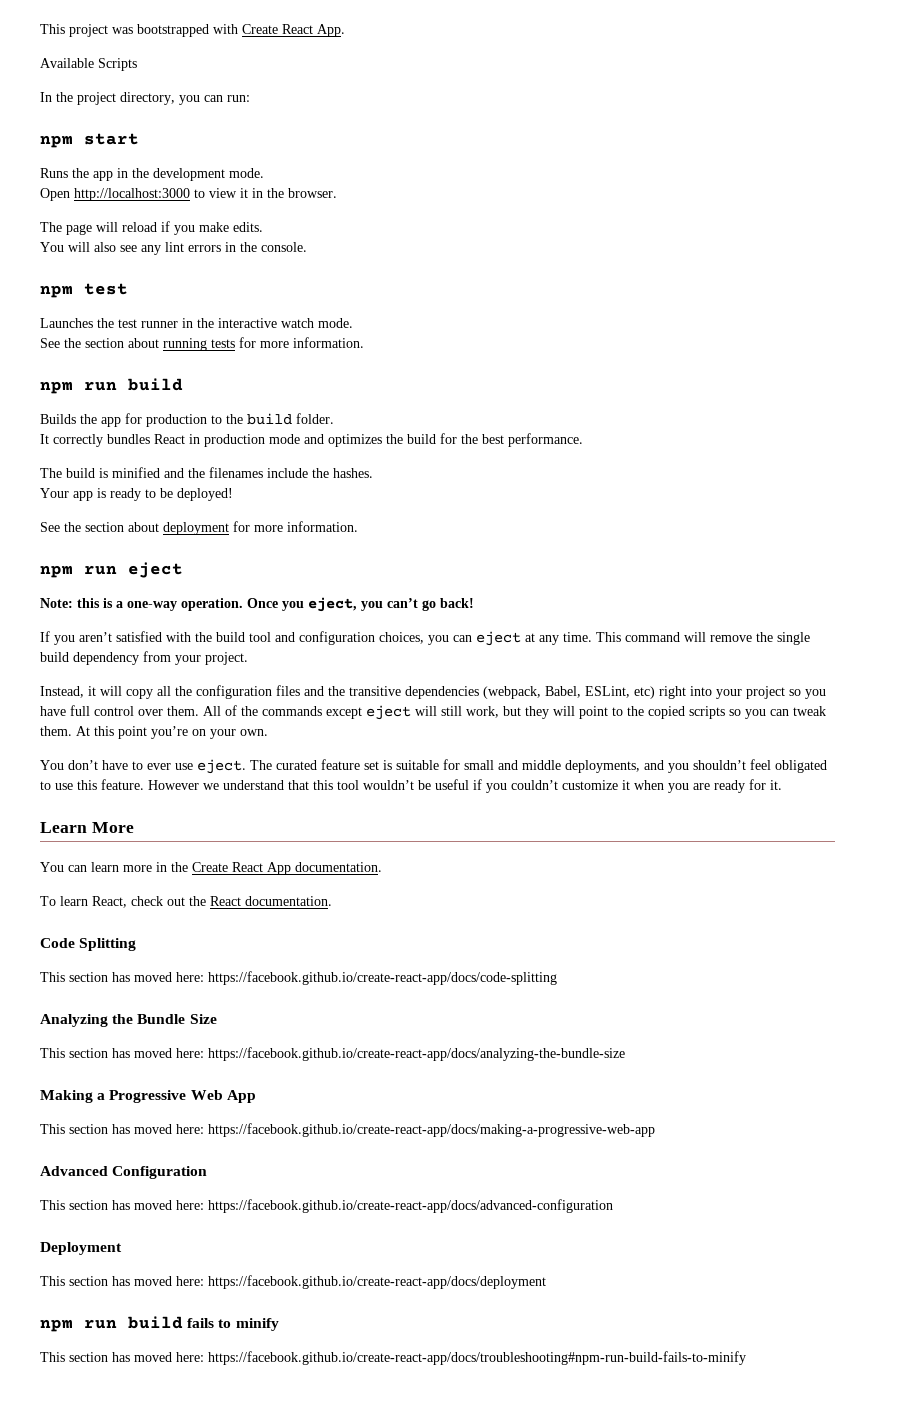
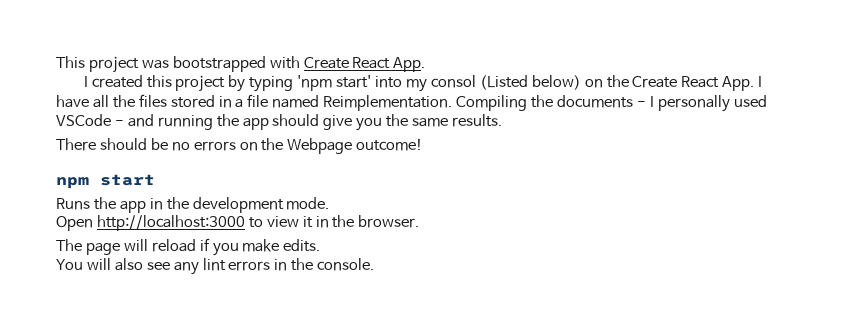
[40,58,137,71] [40,92,250,105] Available Scripts // In the project directory, you can run: -> [83,75,763,92] [56,94,767,112] [56,114,503,131] [56,138,424,154] I created this project by typing 'npm start' into my consol (Listed below) on the Create React App. I have all the files stored in a file named Reimplementation. Compiling the documents - I personally used VSCode - and running the app should give you the same results. // There should be no errors on the Webpage outcome!
[40,283,128,298] [40,318,353,328] [40,337,364,351] [40,378,183,394] [40,413,334,427] [40,433,583,447] [40,467,373,478] [40,488,233,501] [40,521,358,535] [40,562,183,578] [40,597,474,612] [40,631,810,646] [40,651,248,665] [40,685,826,699] [40,705,826,720] [40,726,268,739] [40,759,827,774] [40,779,782,793] [40,822,134,833] [40,862,382,875] [40,896,332,908] [40,938,137,951] [40,971,557,985] [40,1014,217,1027] [40,1047,625,1061] [40,1090,256,1103] [40,1123,655,1137] [40,1166,208,1179] [40,1199,613,1213] [40,1242,122,1255] [40,1275,546,1289] [40,1316,279,1332] [40,1351,746,1365] // npm test // Launches the test runner in the interactive watch mode. // See the section about running tests for more information. // npm run build // Builds the app for production to the build folder. // It correctly bundles React in production mode and optimizes the build for the best performance. // The build is minified and the filenames include the hashes. // Your app is ready to be deployed! // See the section about deployment for more information. // npm run eject // Note: this is a one-way operation. Once you eject, you can’t go back! // If you aren’t satisfied with the build tool and configuration choices, you can eject at any time. This command will remove the single build dependency from your project. // Instead, it will copy all the configuration files and the transitive dependencies (webpack, Babel, ESLint, etc) right into your project so you have full control over them. All of the commands except eject will still work, but they will point to the copied scripts so you can tweak them. At this point you’re on your own. // You don’t have to ever use eject. The curated feature set is suitable for small and middle deployments, and you shouldn’t feel obligated to use this feature. However we understand that this tool wouldn’t be useful if you couldn’t customize it when you are ready for it. // Learn More // You can learn more in the Create React App documentation. // To learn React, check out the React documentation. // Code Splitting // This section has moved here: https://facebook.github.io/create-react-app/docs/code-splitting // Analyzing the Bundle Size // This section has moved here: https://facebook.github.io/create-react-app/docs/analyzing-the-bundle-size // Making a Progressive Web App // This section has moved here: https://facebook.github.io/create-react-app/docs/making-a-progressive-web-app // Advanced Configuration // This section has moved here: https://facebook.github.io/create-react-app/docs/advanced-configuration // Deployment // This section has moved here: https://facebook.github.io/create-react-app/docs/deployment // npm run build fails to minify // This section has moved here: https://facebook.github.io/create-react-app/docs/troubleshooting#npm-run-build-fails-to-minify -> (375, 264) none

